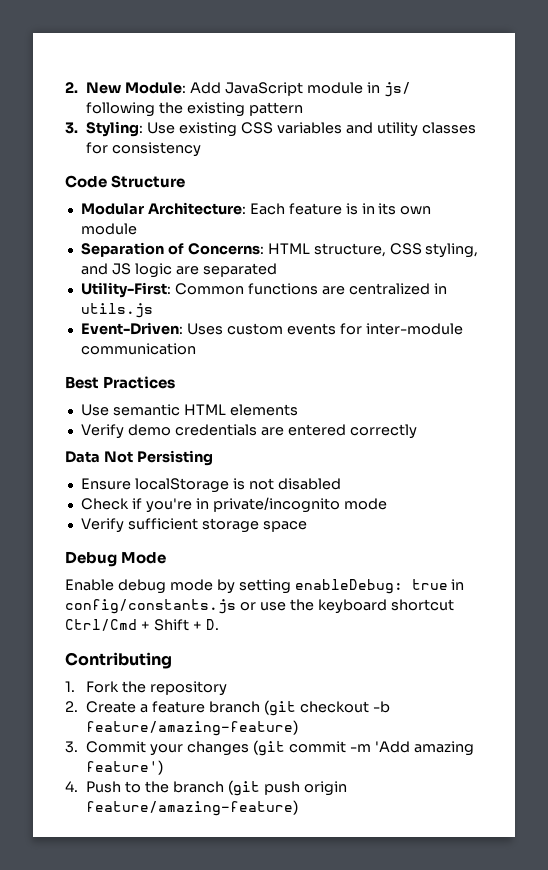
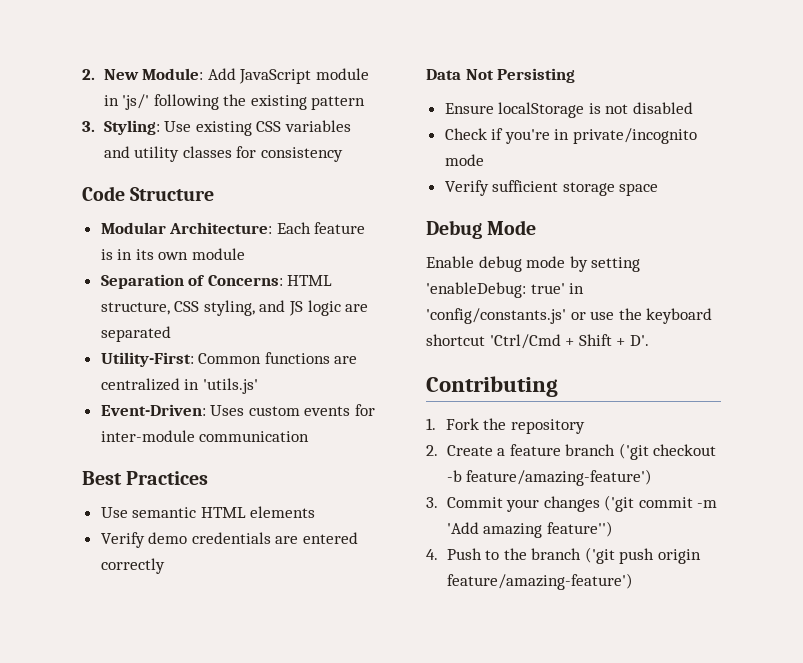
[383,82,411,97] js/ -> [122,94,150,110] 'js/'
[80,303,153,318] utils.js -> [202,378,258,394] 'utils.js'
[294,579,465,594] [65,599,236,614] enableDebug: true in config/constants.js -> [426,282,585,298] [426,308,566,324] 'enableDebug: true' in 'config/constants.js'
[65,619,137,631] Ctrl/Cmd -> [489,334,561,349] 'Ctrl/Cmd
[205,619,219,630] D. -> [629,335,649,346] D'.
[263,700,296,716] (git -> [618,443,649,460] ('git
[86,720,299,736] feature/amazing-feature) -> [466,469,653,486] feature/amazing-feature')
[252,740,285,756] (git -> [604,495,635,512] ('git
[86,760,164,775] feature') -> [546,521,613,537] feature'')
[227,780,260,796] (git -> [584,547,615,564] ('git
[86,800,299,816] feature/amazing-feature) -> [446,573,633,590] feature/amazing-feature')

